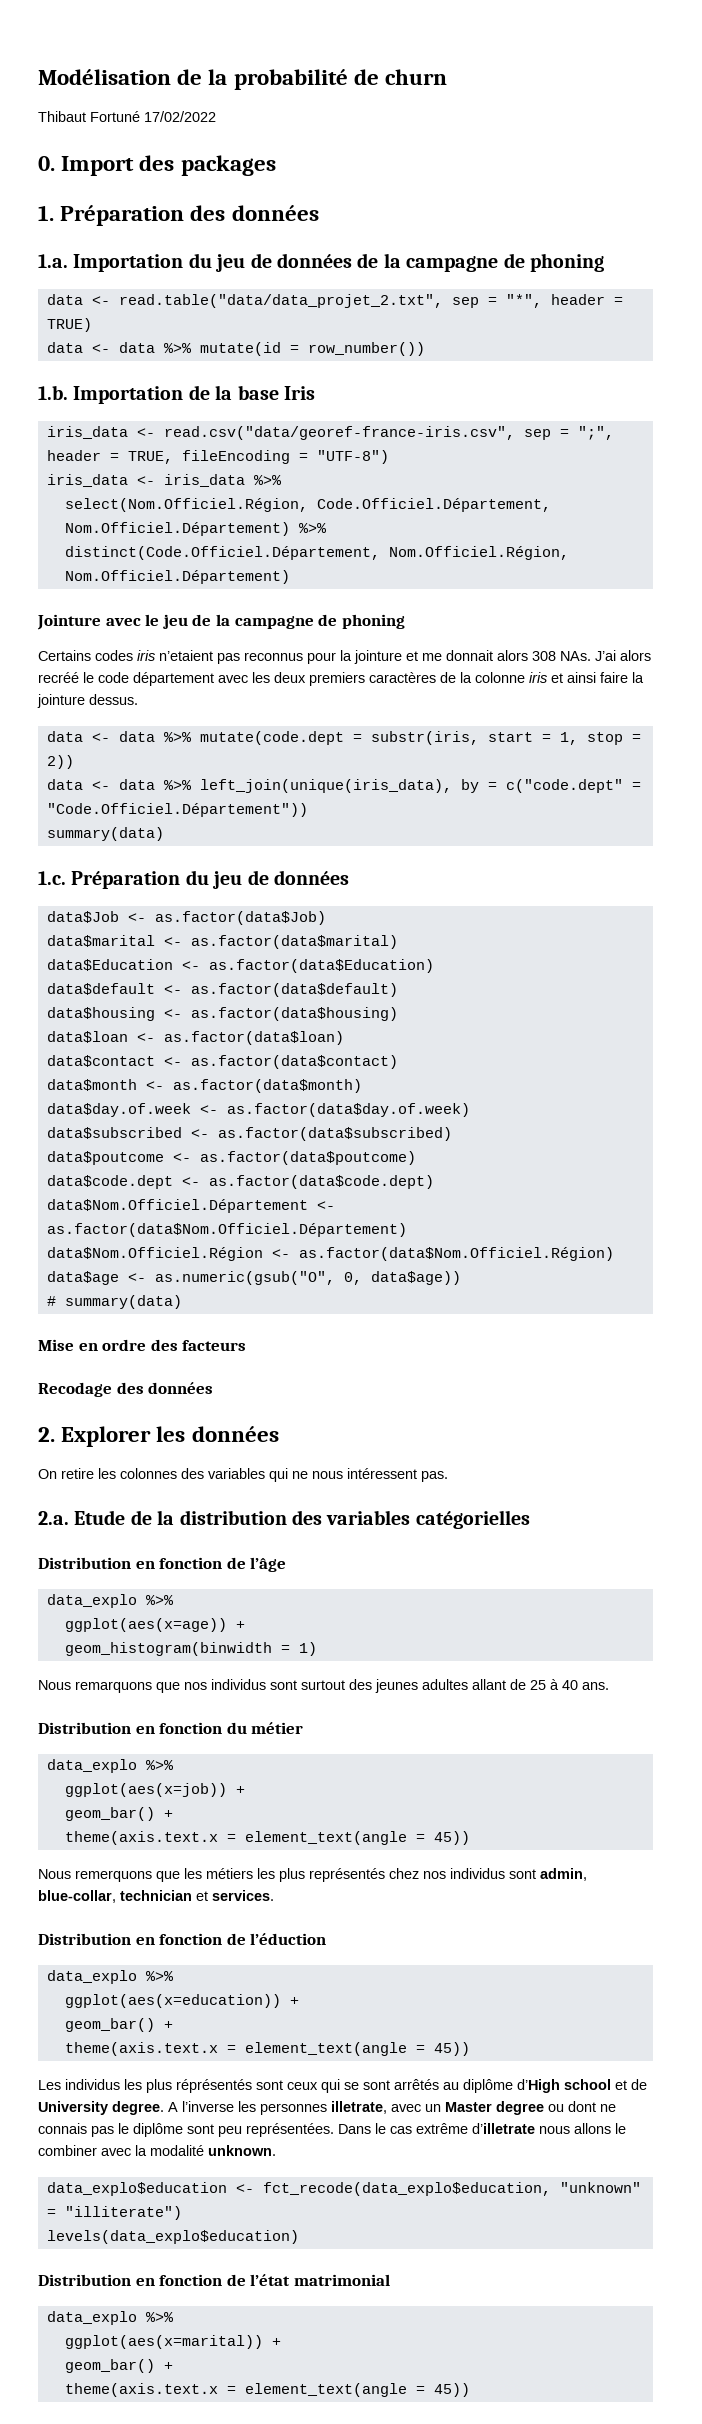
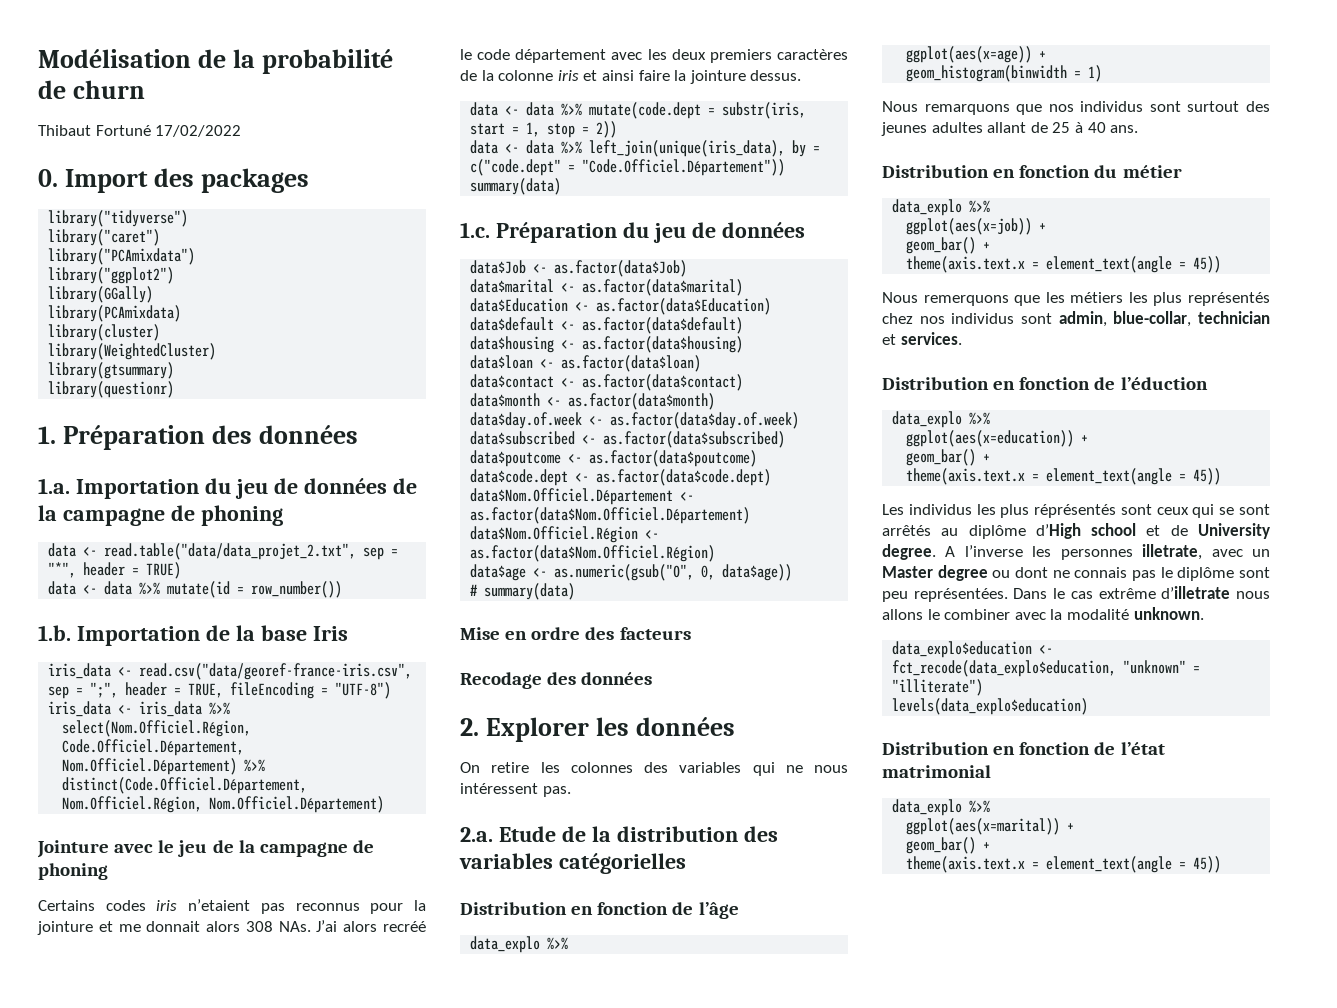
(276, 165) none -> [48,210,189,227] [48,229,161,246] [48,248,196,265] [48,267,175,284] [48,286,154,303] [48,305,182,322] [48,324,161,341] [48,343,217,360] [48,362,175,379] [48,381,175,398] // library("tidyverse") // library("caret") // library("PCAmixdata") // library("ggplot2") // library(GGally) // library(PCAmixdata) // library(cluster) // library(WeightedCluster) // library(gtsummary) // library(questionr)

